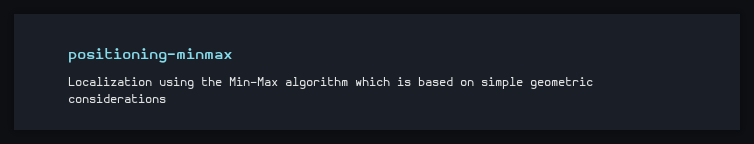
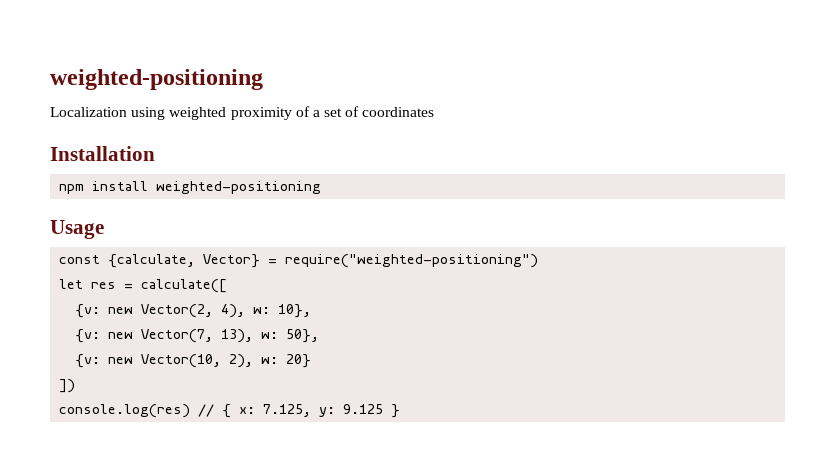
[68,48,232,63] positioning-minmax -> [50,69,263,90] weighted-positioning
[201,77,593,89] [68,94,166,103] the Min-Max algorithm which is based on simple geometric considerations -> [169,106,435,120] [50,146,155,161] [59,181,322,194] [50,220,104,239] [59,254,539,268] [59,279,228,293] [75,304,312,318] [75,329,320,343] [75,354,312,368] [59,379,76,393] [59,404,401,418] weighted proximity of a set of coordinates // Installation // npm install weighted-positioning // Usage // const {calculate, Vector} = require("weighted-positioning") // let res = calculate([ // {v: new Vector(2, 4), w: 10}, // {v: new Vector(7, 13), w: 50}, // {v: new Vector(10, 2), w: 20} // ]) // console.log(res) // { x: 7.125, y: 9.125 }

